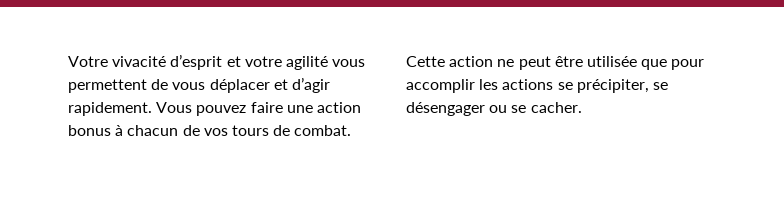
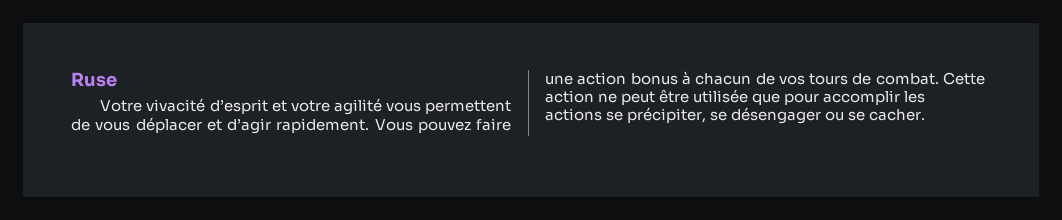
(68, 61) none -> [71,72,117,87] Ruse //

